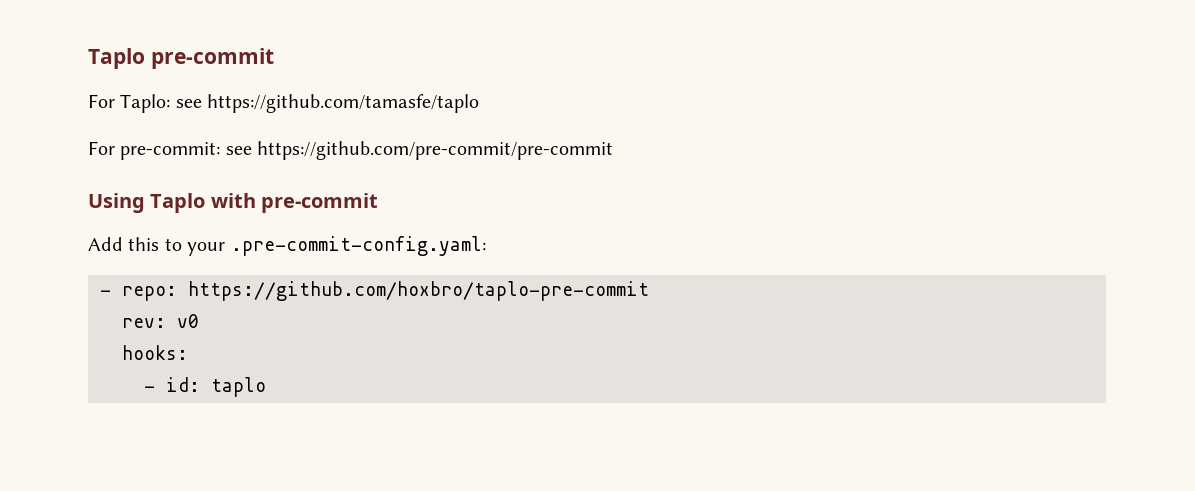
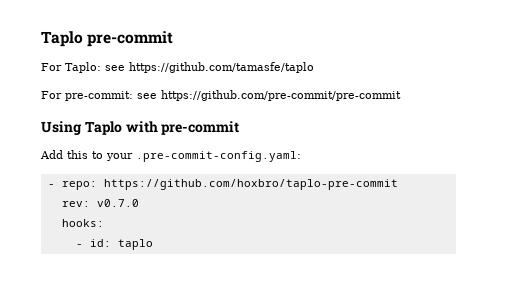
[177,314,199,328] v0 -> [96,199,139,207] v0.7.0

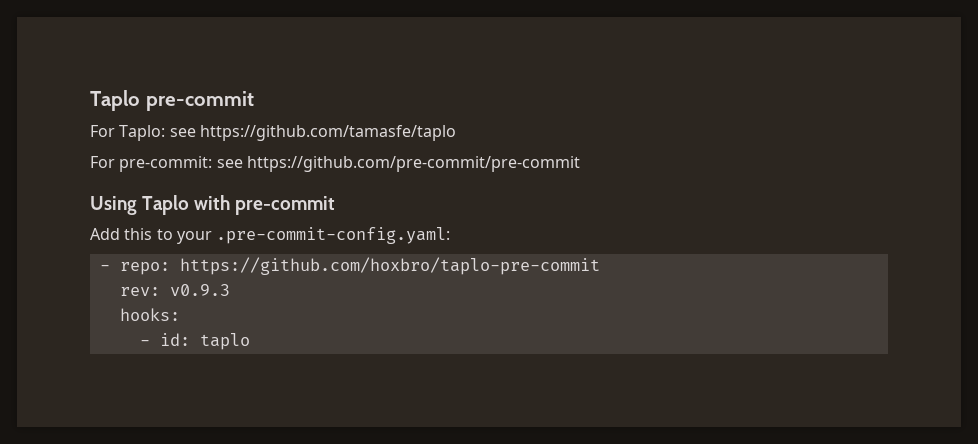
[96,199,139,207] v0.7.0 -> [169,284,230,296] v0.9.3

